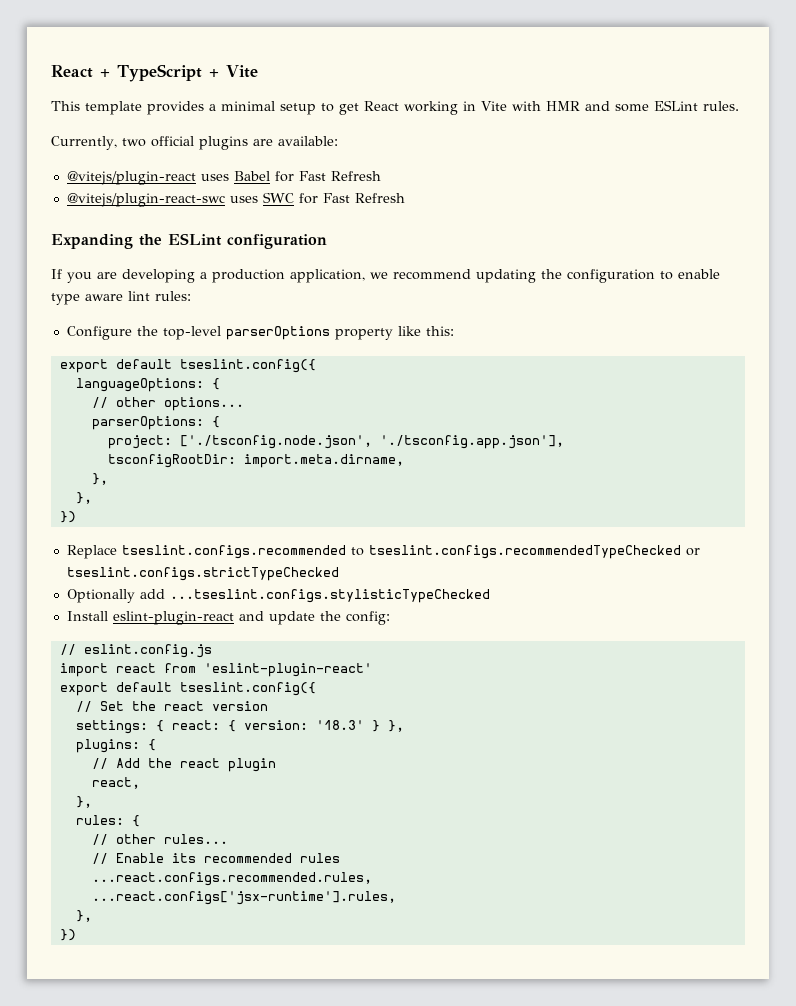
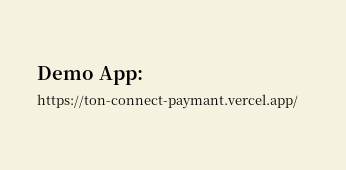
[51,64,258,82] [51,100,739,115] [51,136,338,150] [66,171,381,185] [66,192,405,207] [51,233,327,249] [51,269,720,283] [51,291,191,305] [66,326,454,340] [59,359,316,373] [75,378,220,392] [91,397,244,411] [91,416,220,430] [107,435,564,449] [107,454,404,468] [91,473,108,485] [75,492,92,504] [59,511,76,523] [66,545,700,559] [66,567,339,581] [66,589,490,603] [66,611,390,625] [59,644,212,658] [59,663,372,677] [59,682,316,696] [75,701,268,712] [75,720,404,734] [75,739,156,753] [91,758,276,772] [91,777,140,789] [75,796,92,808] [75,815,140,827] [91,834,228,845] [91,853,340,864] [91,872,372,886] [91,891,396,905] [75,910,92,922] [59,929,76,941] React + TypeScript + Vite // This template provides a minimal setup to get React working in Vite with HMR and some ESLint rules. // Currently, two official plugins are available: // @vitejs/plugin-react uses Babel for Fast Refresh // @vitejs/plugin-react-swc uses SWC for Fast Refresh // Expanding the ESLint configuration // If you are developing a production application, we recommend updating the configuration to enable type aware lint rules: // Configure the top-level parserOptions property like this: // export default tseslint.config({ // languageOptions: { // // other options... // parserOptions: { // project: ['./tsconfig.node.json', './tsconfig.app.json'], // tsconfigRootDir: import.meta.dirname, // }, // }, // }) // Replace tseslint.configs.recommended to tseslint.configs.recommendedTypeChecked or tseslint.configs.strictTypeChecked // Optionally add ...tseslint.configs.stylisticTypeChecked // Install eslint-plugin-react and update the config: // // eslint.config.js // import react from 'eslint-plugin-react' // export default tseslint.config({ // // Set the react version // settings: { react: { version: '18.3' } }, // plugins: { // // Add the react plugin // react, // }, // rules: { // // other rules... // // Enable its recommended rules // ...react.configs.recommended.rules, // ...react.configs['jsx-runtime'].rules, // }, // }) -> [37,66,143,85] [37,94,298,109] Demo App: // https://ton-connect-paymant.vercel.app/

